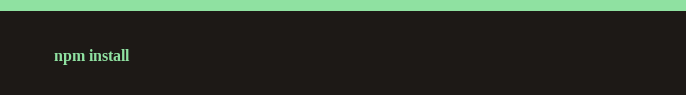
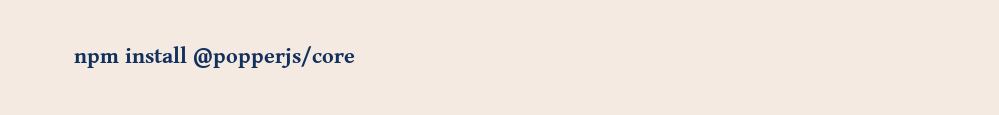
(131, 55) none -> [193,46,355,68] @popperjs/core

